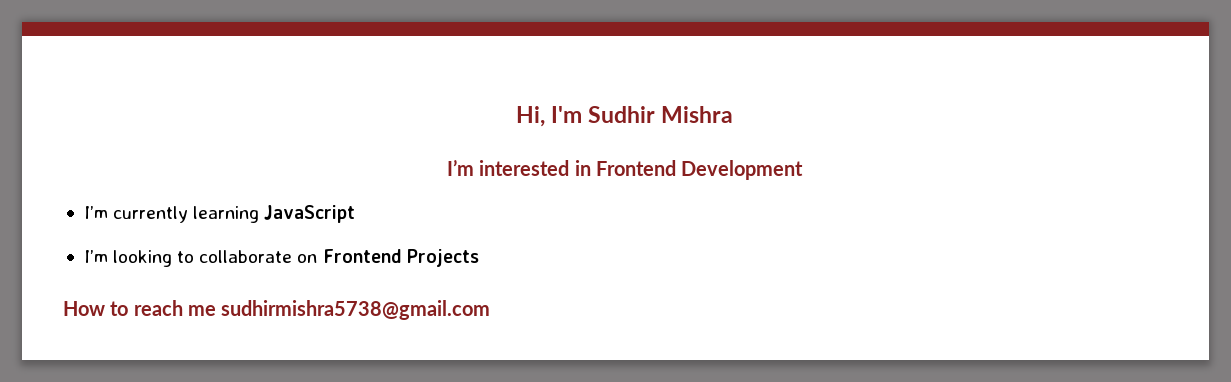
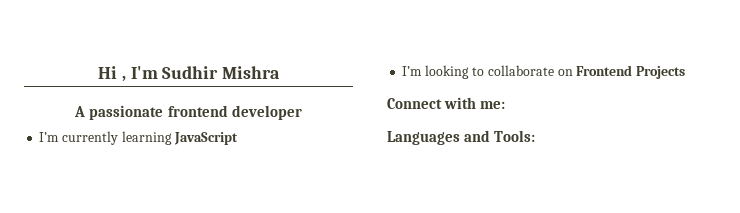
[515,106,545,127] Hi, -> [98,66,126,82] Hi ,
[446,159,804,180] I’m interested in Frontend Development -> [74,105,302,120] A passionate frontend developer
[63,300,491,320] How to reach me sudhirmishra5738@gmail.com -> [387,97,506,109] [387,130,536,145] Connect with me: // Languages and Tools:

